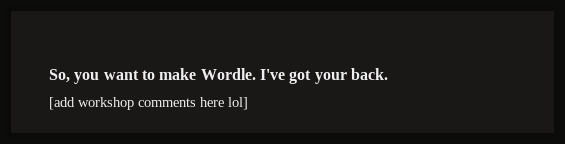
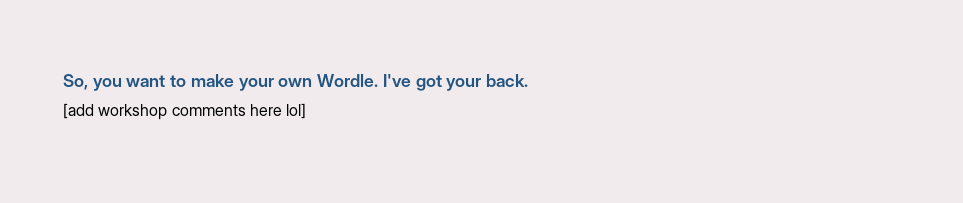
(197, 74) none -> [238,78,313,91] your own

